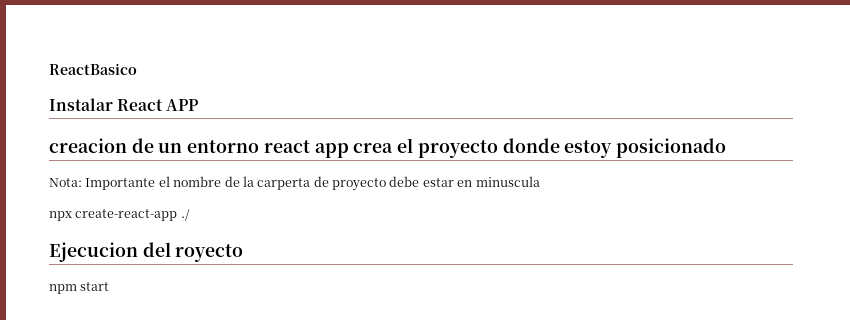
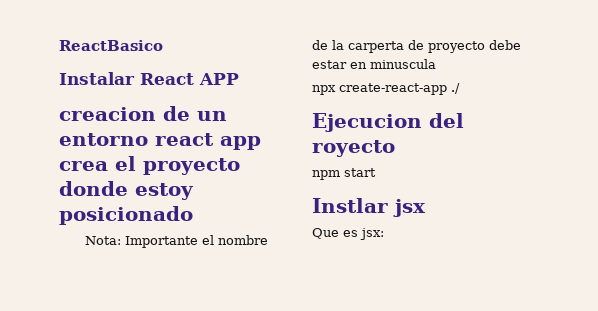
(110, 286) none -> [312,198,426,217] [312,228,384,240] // Instlar jsx // Que es jsx:

